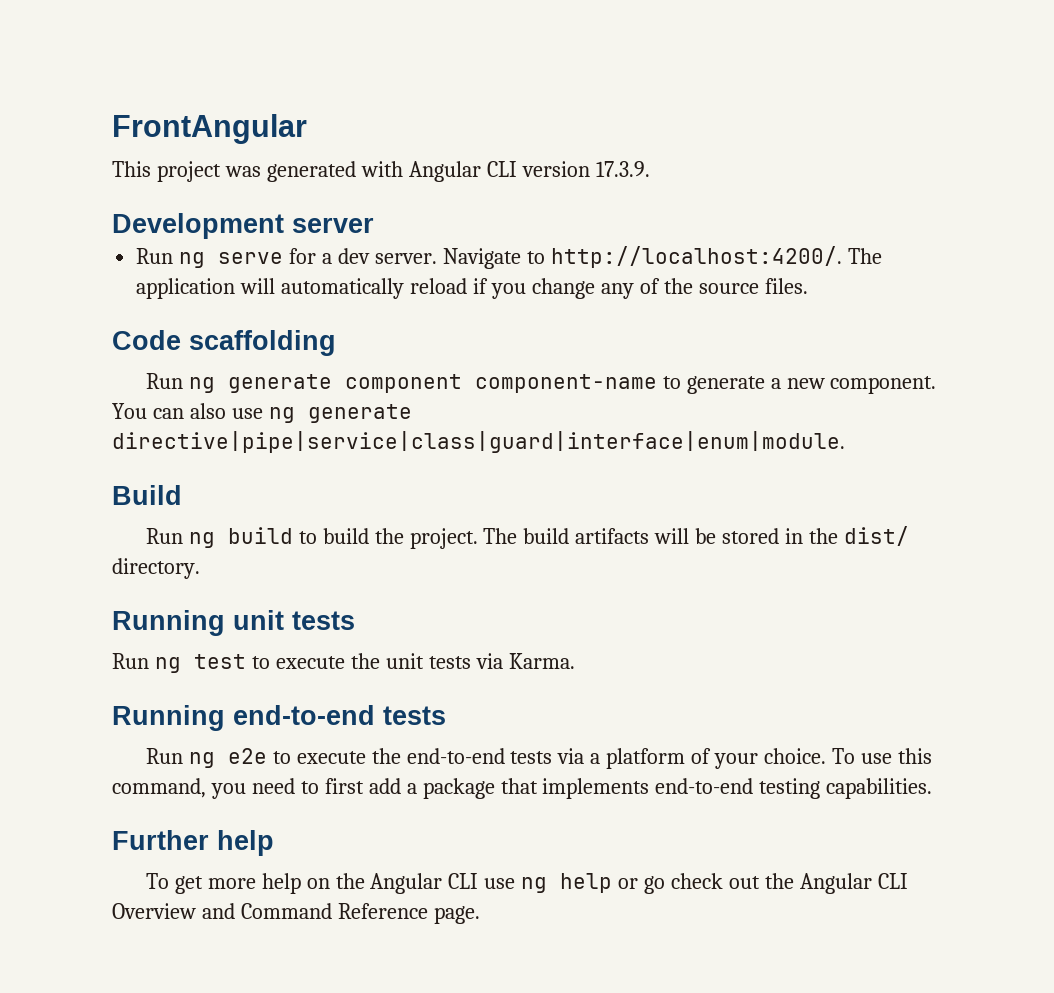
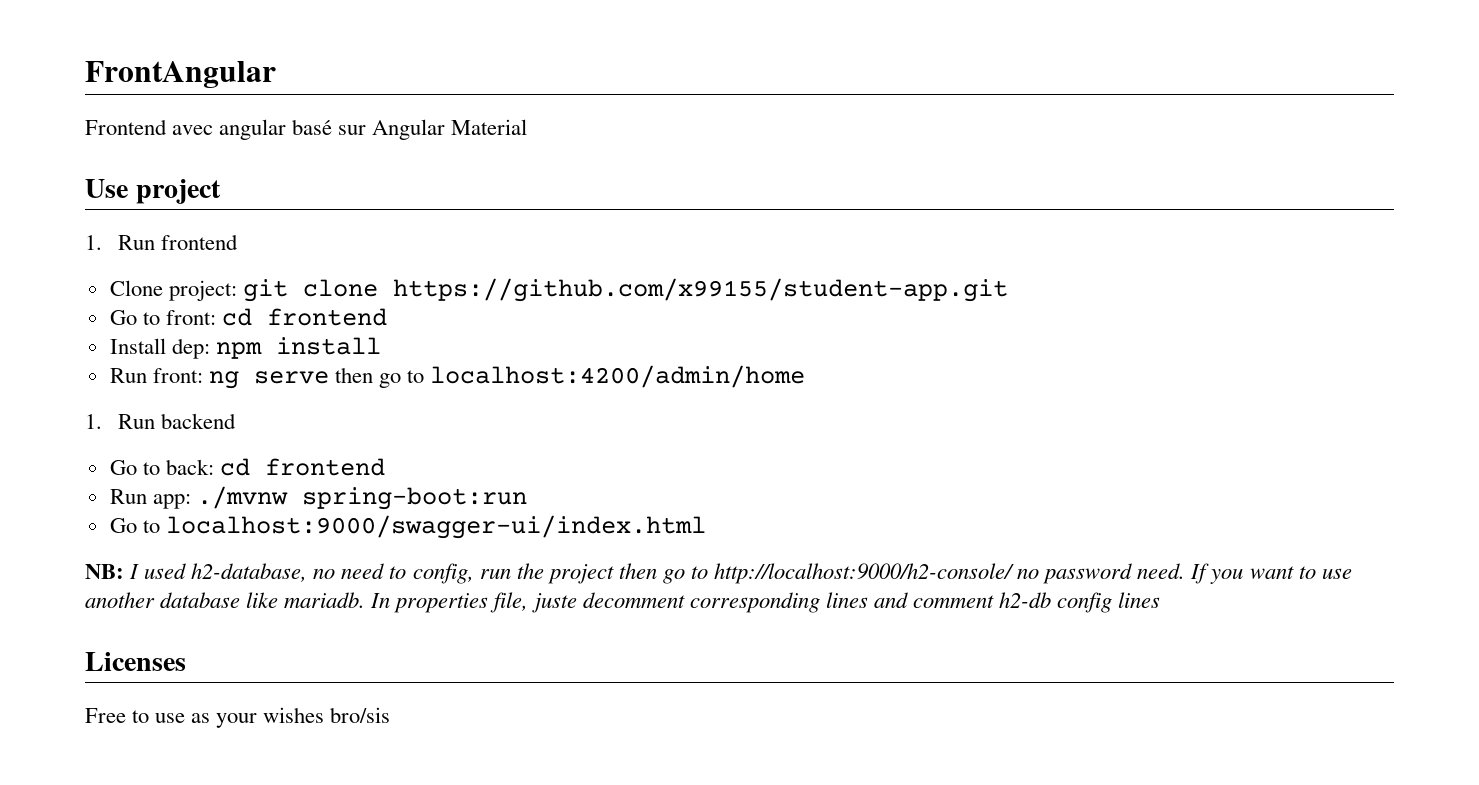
[112,161,650,182] [112,213,374,239] [136,248,174,264] This project was generated with Angular CLI version 17.3.9. // Development server // Run -> [85,119,528,140] [85,179,221,204] [85,234,238,250] [109,278,1008,302] [109,308,387,326] [109,337,381,359] [109,368,203,383] Frontend avec angular basé sur Angular Material // Use project // 1. Run frontend // Clone project: git clone https://github.com/x99155/student-app.git // Go to front: cd frontend // Install dep: npm install // Run front:
[289,246,882,269] [136,278,808,299] [112,330,336,356] [145,373,937,394] [112,403,412,423] [112,431,845,453] [112,485,182,505] [145,526,909,549] [112,558,200,579] [112,610,355,636] [112,653,575,673] [112,705,446,731] [145,748,932,769] [112,778,933,799] [112,830,274,856] [145,873,908,894] [112,903,480,924] for a dev server. Navigate to http://localhost:4200/. The application will automatically reload if you change any of the source files. // Code scaffolding // Run ng generate component component-name to generate a new component. You can also use ng generate directive|pipe|service|class|guard|interface|enum|module. // Build // Run ng build to build the project. The build artifacts will be stored in the dist/ directory. // Running unit tests // Run ng test to execute the unit tests via Karma. // Running end-to-end tests // Run ng e2e to execute the end-to-end tests via a platform of your choice. To use this command, you need to first add a package that implements end-to-end testing capabilities. // Further help // To get more help on the Angular CLI use ng help or go check out the Angular CLI Overview and Command Reference page. -> [334,365,806,388] [85,413,236,429] [109,458,385,476] [109,486,527,510] [109,515,706,539] [85,563,1352,584] [85,592,1161,613] [85,652,186,671] [85,707,391,728] then go to localhost:4200/admin/home // 1. Run backend // Go to back: cd frontend // Run app: ./mvnw spring-boot:run // Go to localhost:9000/swagger-ui/index.html // NB: I used h2-database, no need to config, run the project then go to http://localhost:9000/h2-console/ no password need. If you want to use another database like mariadb. In properties file, juste decomment corresponding lines and comment h2-db config lines // Licenses // Free to use as your wishes bro/sis

